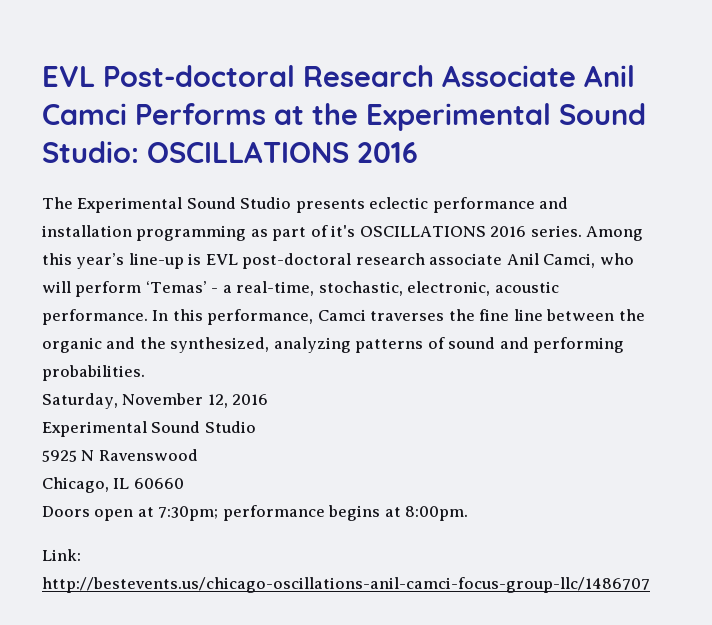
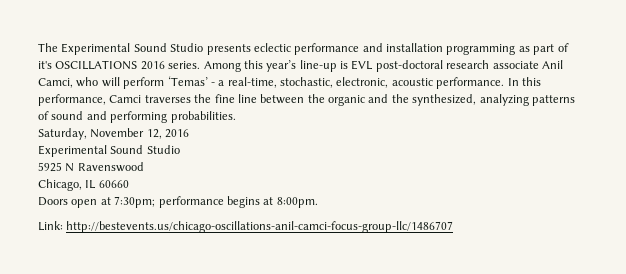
[42,65,635,87] [42,103,646,131] [42,141,418,163] EVL Post-doctoral Research Associate Anil Camci Performs at the Experimental Sound Studio: OSCILLATIONS 2016 // -> (38, 47) none

